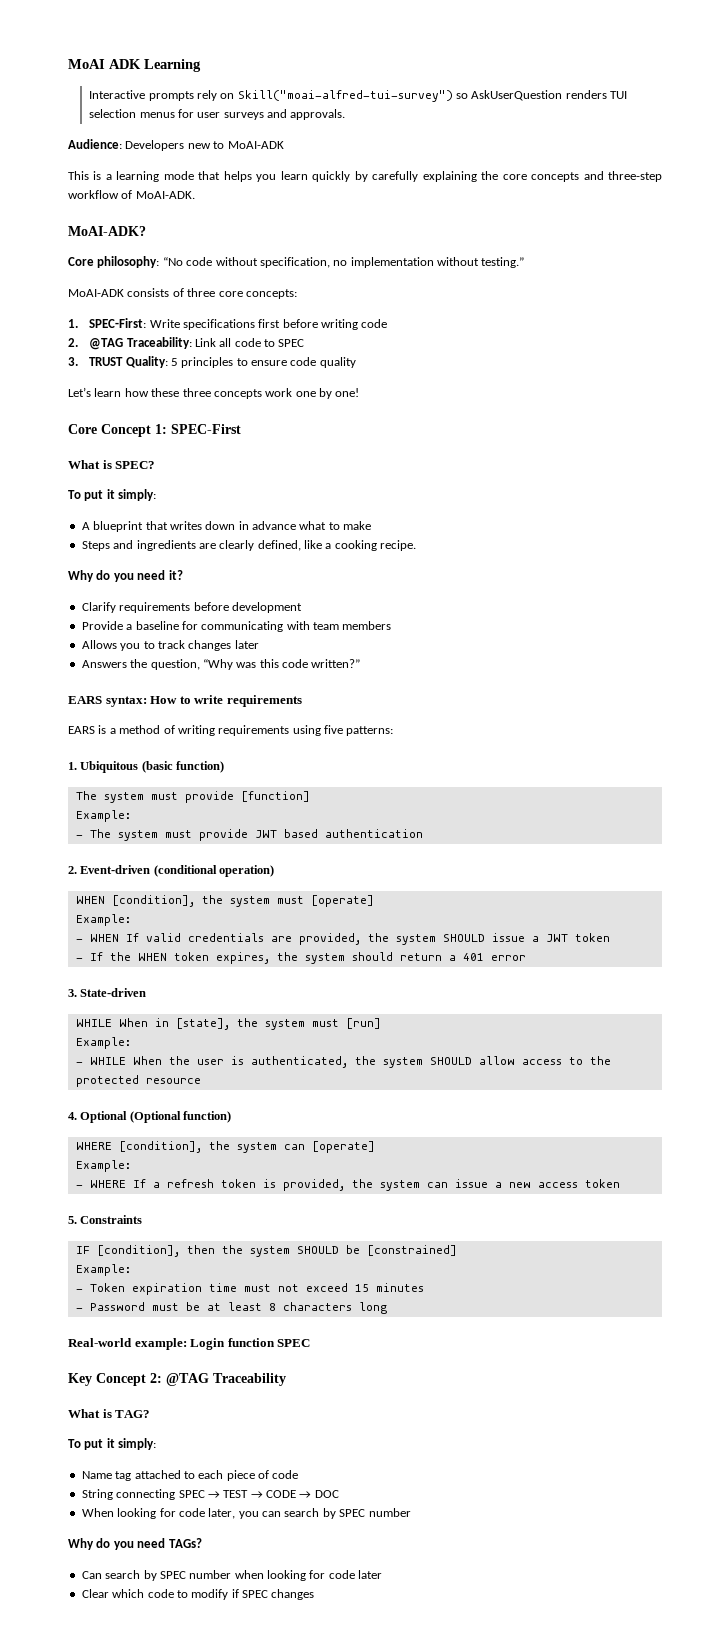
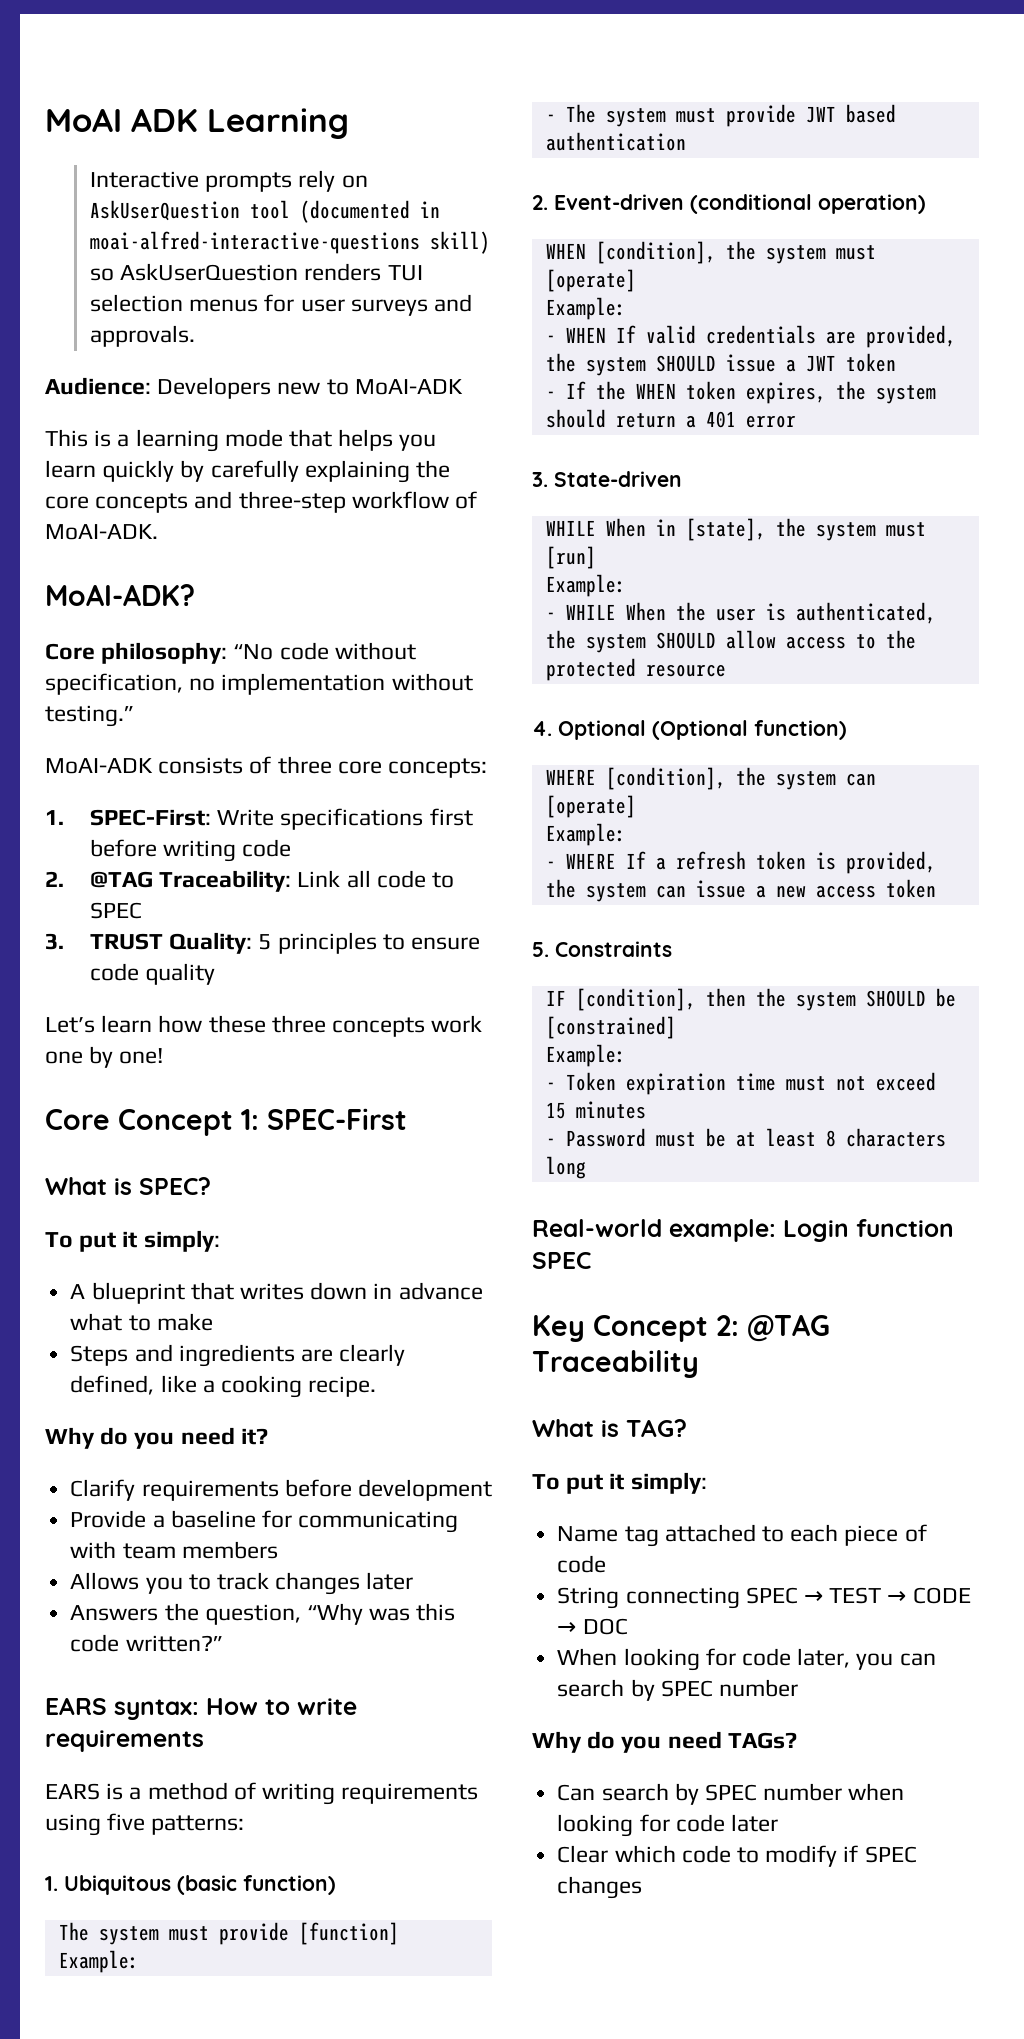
[237,90,453,102] Skill("moai-alfred-tui-survey") -> [89,200,440,223] [89,231,490,254] AskUserQuestion tool (documented in moai-alfred-interactive-questions skill)

